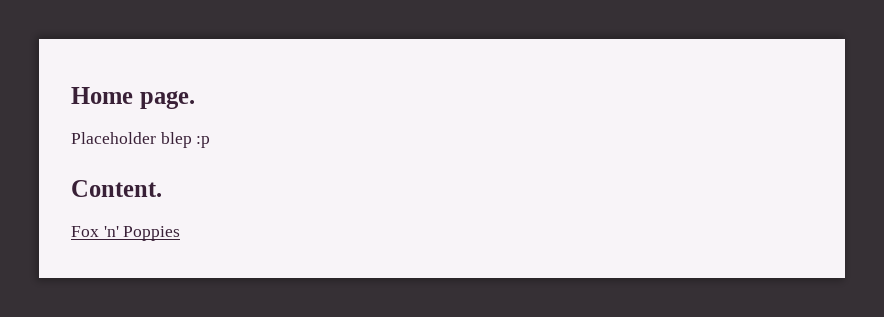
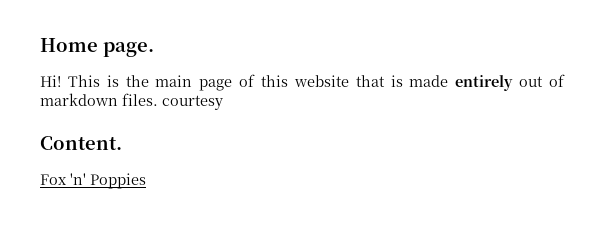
[71,132,211,148] Placeholder blep :p -> [40,74,565,91] [40,93,223,110] Hi! This is the main page of this website that is made entirely out of markdown files. courtesy

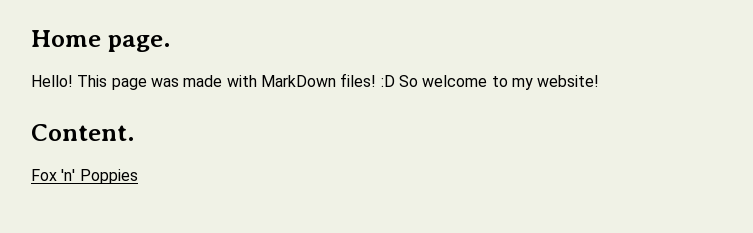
[40,74,565,91] [40,93,223,110] Hi! This is the main page of this website that is made entirely out of markdown files. courtesy -> [31,73,600,90] Hello! This page was made with MarkDown files! :D So welcome to my website!

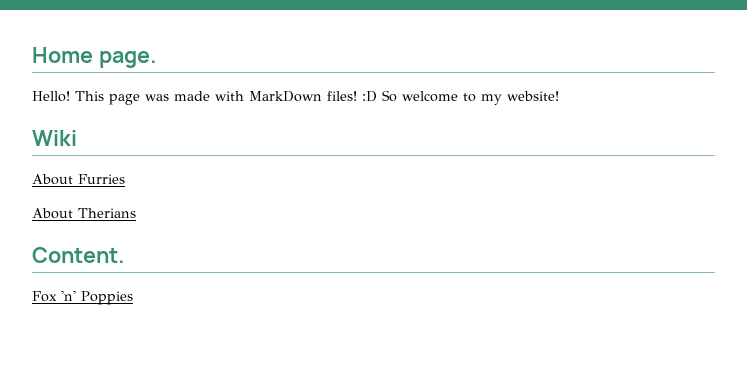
(600, 81) none -> [32,130,77,146] [32,174,125,185] [32,208,136,219] // Wiki // About Furries // About Therians

